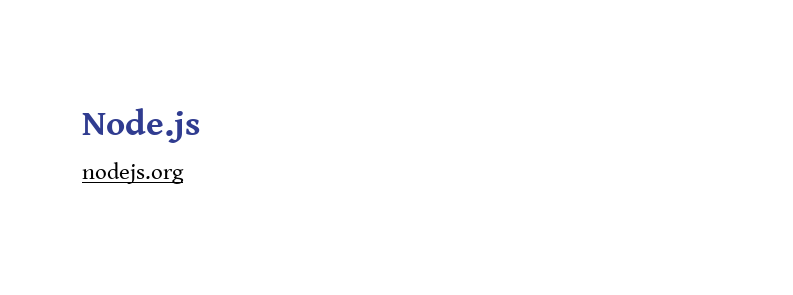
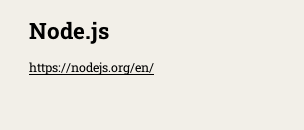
[82,162,184,184] nodejs.org -> [29,62,154,75] https://nodejs.org/en/

